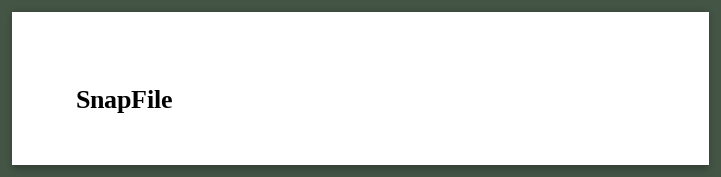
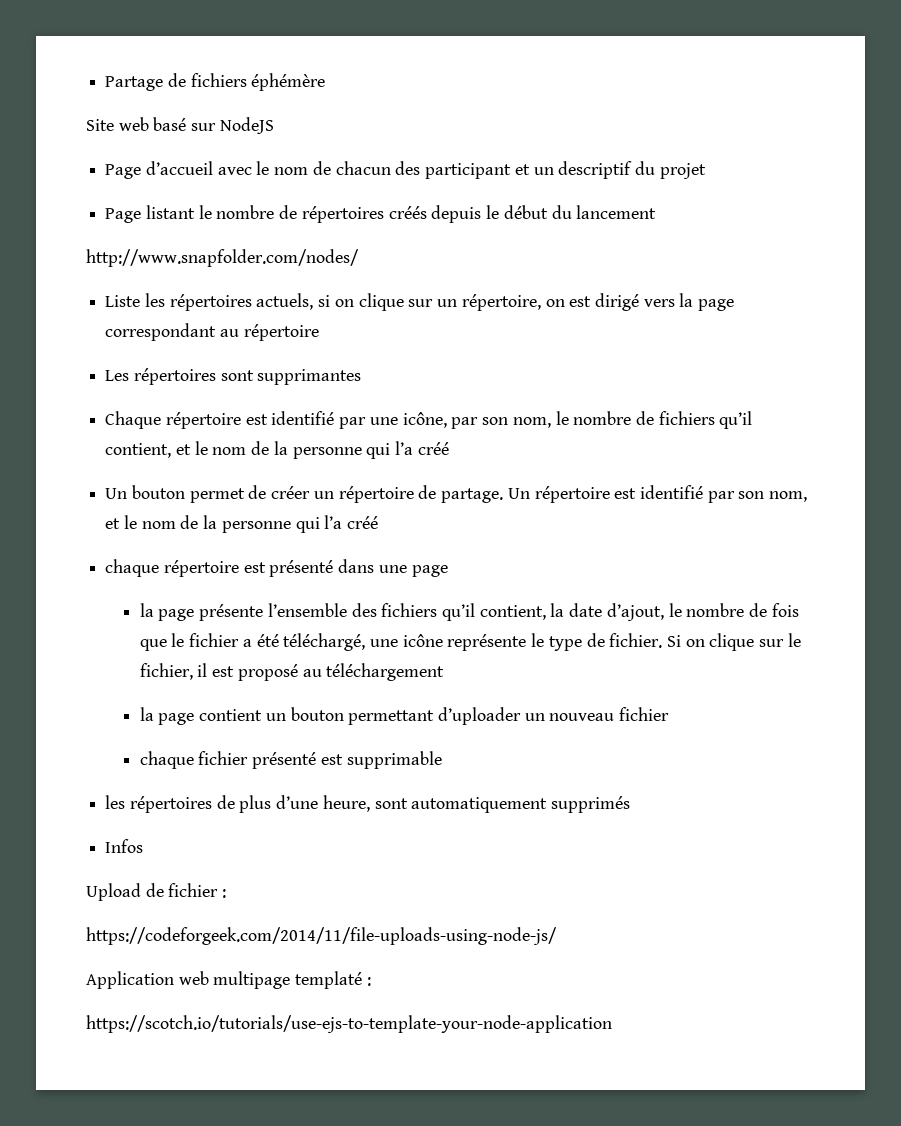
[76,90,173,113] SnapFile -> [105,73,326,91] [86,117,274,134] [105,161,706,179] [105,205,657,223] [86,249,359,267] [105,293,735,311] [105,323,319,341] [105,368,362,385] [105,411,753,429] [105,441,449,459] [105,485,808,503] [105,515,379,533] [105,559,448,577] [139,603,799,621] [139,633,801,651] [139,663,445,681] [139,707,670,725] [139,751,442,769] [105,795,631,813] [105,839,144,853] [86,883,227,901] [86,927,557,945] [86,971,371,989] [86,1015,612,1033] Partage de fichiers éphémère // Site web basé sur NodeJS // Page d’accueil avec le nom de chacun des participant et un descriptif du projet // Page listant le nombre de répertoires créés depuis le début du lancement // http://www.snapfolder.com/nodes/ // Liste les répertoires actuels, si on clique sur un répertoire, on est dirigé vers la page correspondant au répertoire // Les répertoires sont supprimantes // Chaque répertoire est identifié par une icône, par son nom, le nombre de fichiers qu’il contient, et le nom de la personne qui l’a créé // Un bouton permet de créer un répertoire de partage. Un répertoire est identifié par son nom, et le nom de la personne qui l’a créé // chaque répertoire est présenté dans une page // la page présente l’ensemble des fichiers qu’il contient, la date d’ajout, le nombre de fois que le fichier a été téléchargé, une icône représente le type de fichier. Si on clique sur le fichier, il est proposé au téléchargement // la page contient un bouton permettant d’uploader un nouveau fichier // chaque fichier présenté est supprimable // les répertoires de plus d’une heure, sont automatiquement supprimés // Infos // Upload de fichier : // https://codeforgeek.com/2014/11/file-uploads-using-node-js/ // Application web multipage templaté : // https://scotch.io/tutorials/use-ejs-to-template-your-node-application

